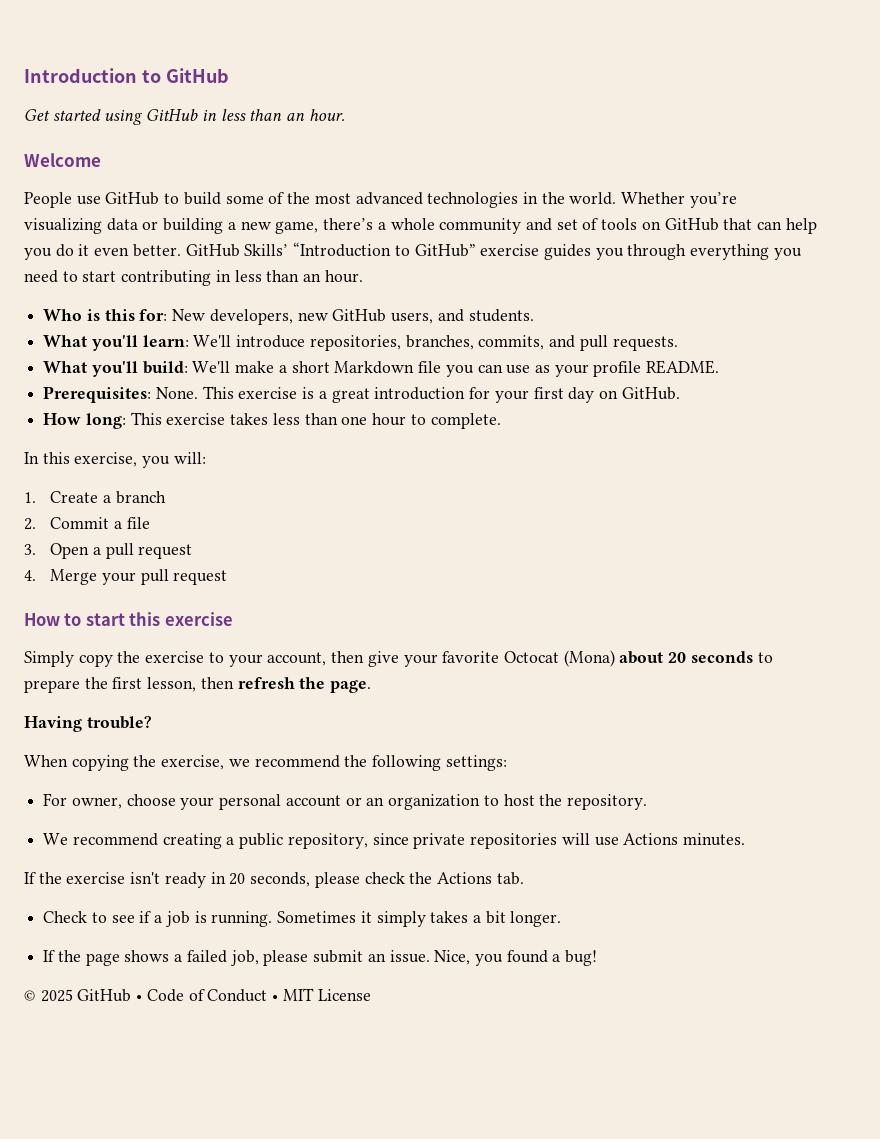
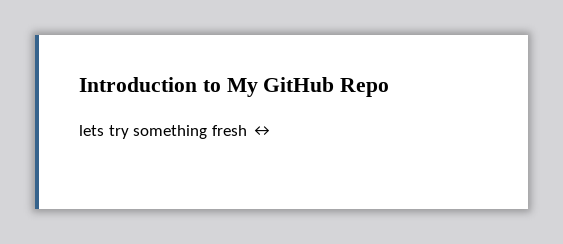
[165,68,229,83] [24,109,345,125] [24,153,101,167] [24,192,737,208] [24,218,817,234] [24,242,802,260] [24,270,363,286] [43,309,534,325] [43,335,678,351] [43,360,720,377] [43,386,680,403] [43,412,501,429] [24,452,206,468] [24,491,166,504] [24,517,150,530] [24,543,193,559] [24,569,228,585] [24,612,233,626] [24,650,773,667] [24,677,372,693] [24,716,152,732] [24,755,507,771] [43,793,647,810] [43,833,745,849] [24,872,524,888] [43,911,562,927] [43,950,598,966] [24,988,371,1002] GitHub // Get started using GitHub in less than an hour. // Welcome // People use GitHub to build some of the most advanced technologies in the world. Whether you’re visualizing data or building a new game, there’s a whole community and set of tools on GitHub that can help you do it even better. GitHub Skills’ “Introduction to GitHub” exercise guides you through everything you need to start contributing in less than an hour. // Who is this for: New developers, new GitHub users, and students. // What you'll learn: We'll introduce repositories, branches, commits, and pull requests. // What you'll build: We'll make a short Markdown file you can use as your profile README. // Prerequisites: None. This exercise is a great introduction for your first day on GitHub. // How long: This exercise takes less than one hour to complete. // In this exercise, you will: // 1. Create a branch // 2. Commit a file // 3. Open a pull request // 4. Merge your pull request // How to start this exercise // Simply copy the exercise to your account, then give your favorite Octocat (Mona) about 20 seconds to prepare the first lesson, then refresh the page. // Having trouble? // When copying the exercise, we recommend the following settings: // For owner, choose your personal account or an organization to host the repository. // We recommend creating a public repository, since private repositories will use Actions minutes. // If the exercise isn't ready in 20 seconds, please check the Actions tab. // Check to see if a job is running. Sometimes it simply takes a bit longer. // If the page shows a failed job, please submit an issue. Nice, you found a bug! // © 2025 GitHub • Code of Conduct • MIT License -> [226,77,390,97] [79,125,274,139] My GitHub Repo // lets try something fresh ↔

